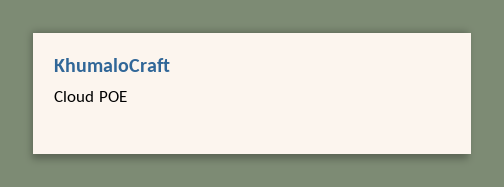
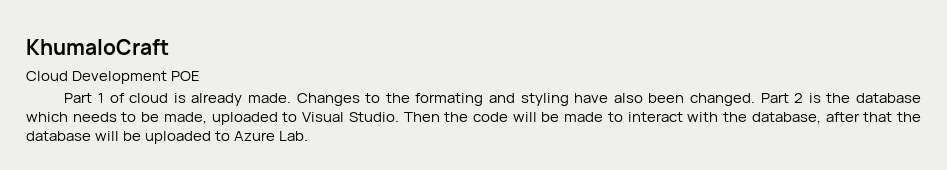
(94, 96) none -> [72,71,168,84] Development
(127, 96) none -> [64,93,921,106] [26,112,922,125] [26,131,309,144] // Part 1 of cloud is already made. Changes to the formating and styling have also been changed. Part 2 is the database which needs to be made, uploaded to Visual Studio. Then the code will be made to interact with the database, after that the database will be uploaded to Azure Lab.

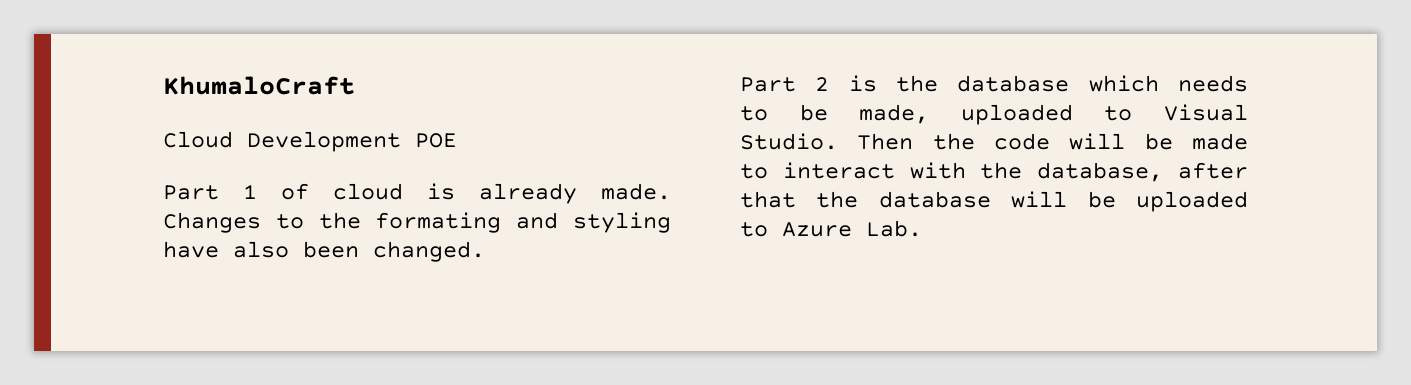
(755, 99) none -> (485, 251) //

